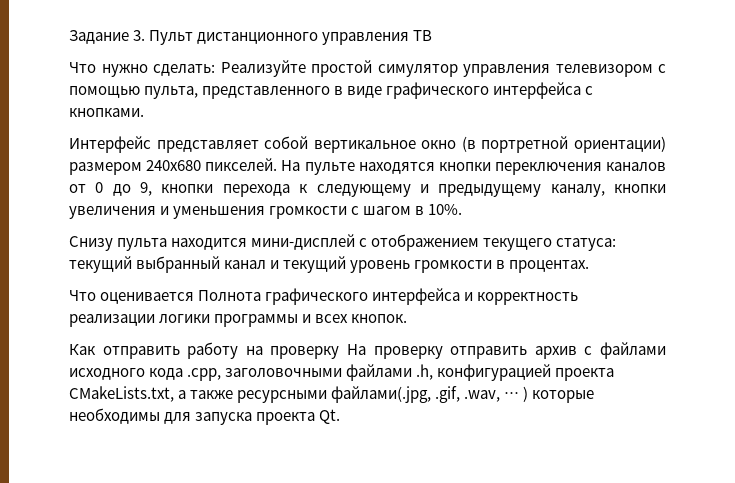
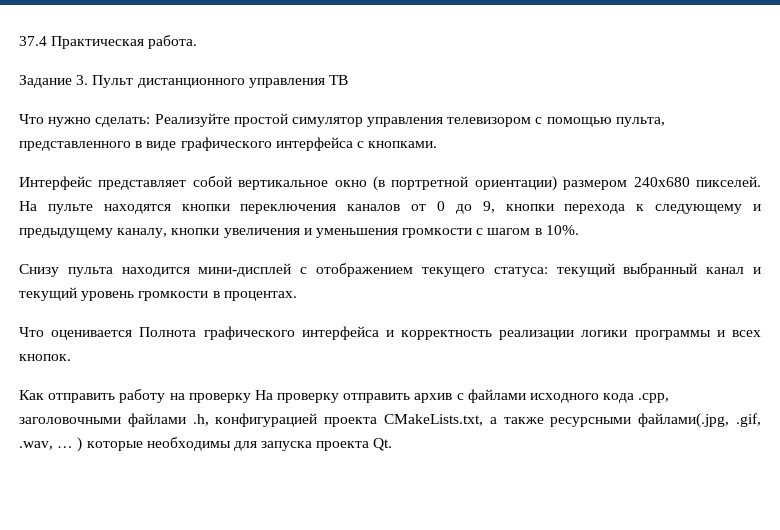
(69, 37) none -> [19,35,198,49] 37.4 Практическая работа. //

